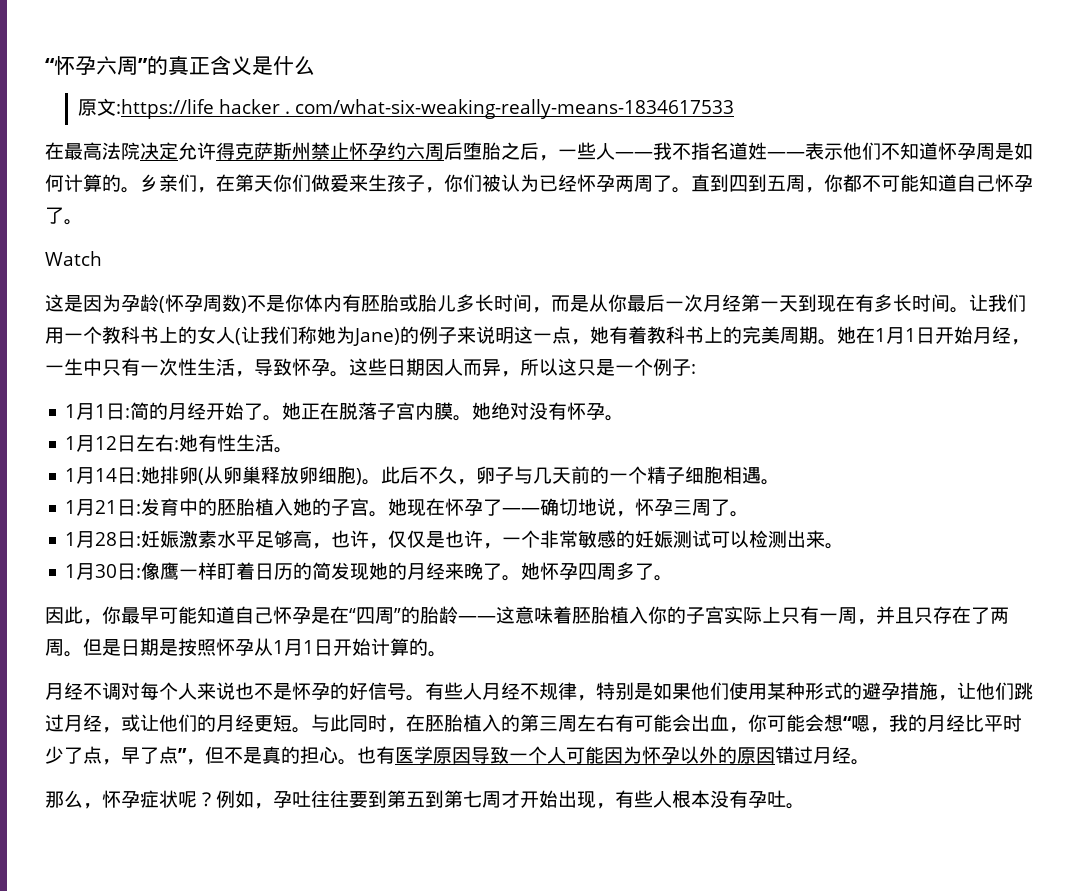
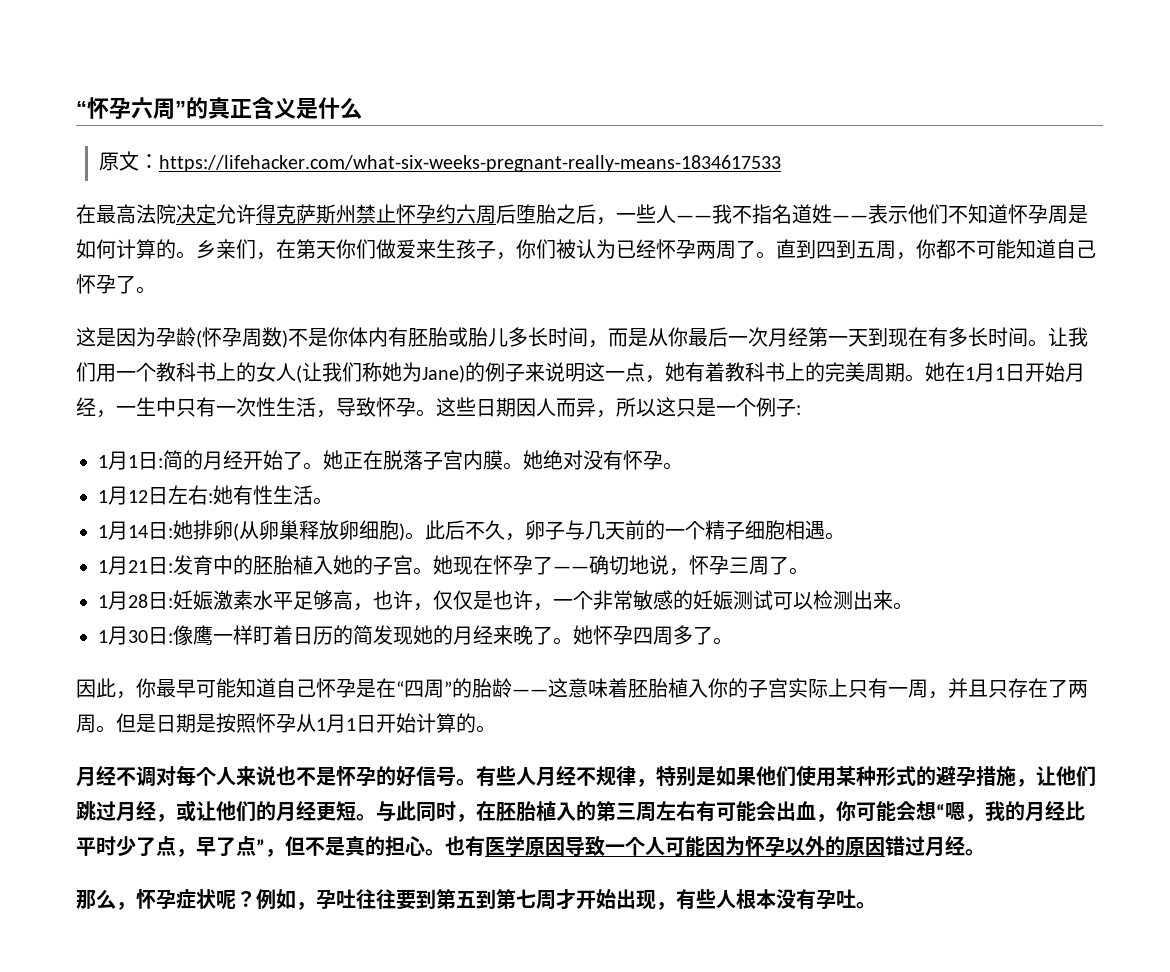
[116,99,735,119] :https://life hacker . com/what-six-weaking-really-means-1834617533 -> [138,154,781,172] ：https://lifehacker.com/what-six-weeks-pregnant-really-means-1834617533
[45,251,102,266] // Watch -> (156, 290) none

